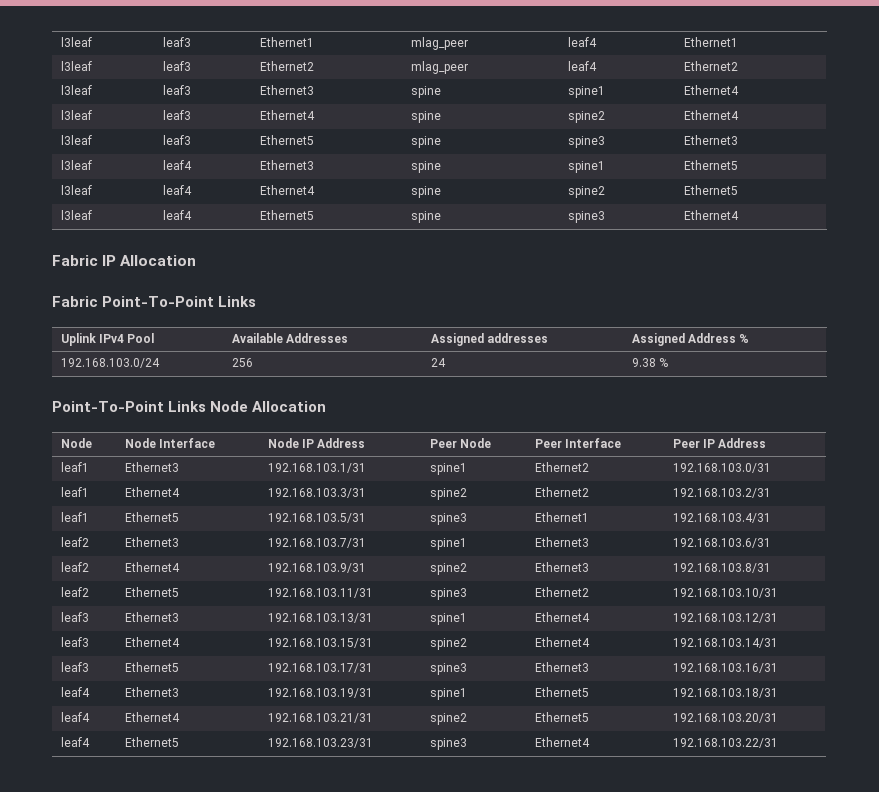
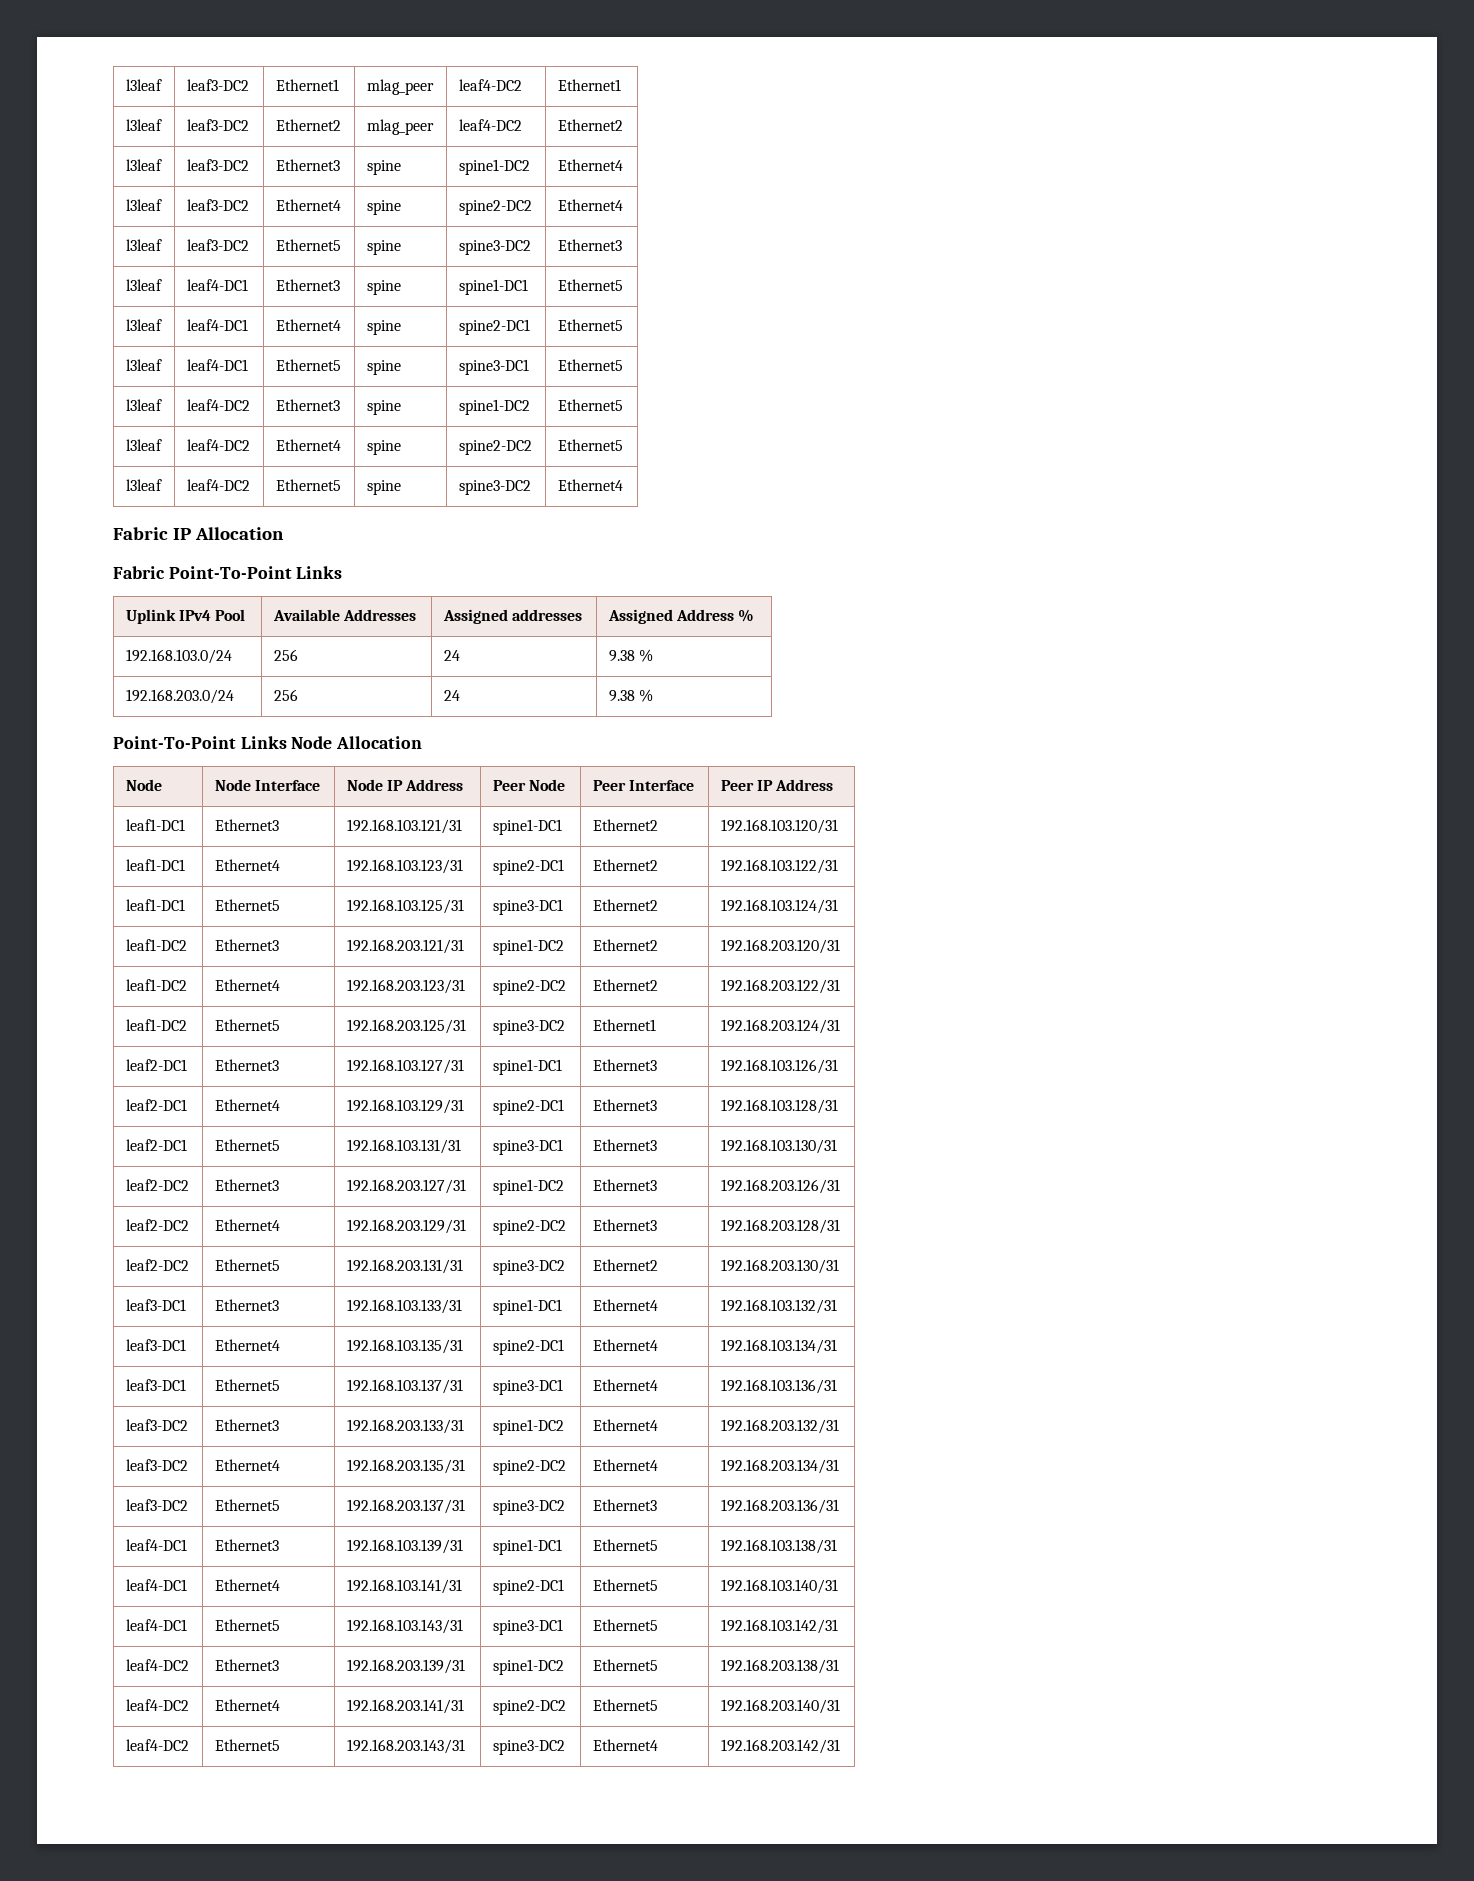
[60,37,92,47] [162,37,191,47] l3leaf | leaf3 -> [125,79,162,91] [186,79,249,91] l3leaf | leaf3-DC2
[567,37,597,47] leaf4 -> [458,79,522,91] leaf4-DC2
[162,61,191,71] leaf3 -> [186,119,249,131] leaf3-DC2
[567,61,597,71] leaf4 -> [458,119,522,131] leaf4-DC2
[162,85,191,95] [259,85,314,95] [410,86,441,98] [567,86,605,98] [683,85,739,95] [60,110,92,120] [162,110,191,120] [259,110,315,120] [410,111,441,123] [567,111,605,123] [683,110,739,120] [60,135,92,145] [162,135,191,145] [259,135,314,145] [410,136,441,148] [567,136,605,148] leaf3 | Ethernet3 | spine | spine1 | Ethernet4 // l3leaf | leaf3 | Ethernet4 | spine | spine2 | Ethernet4 // l3leaf | leaf3 | Ethernet5 | spine | spine3 -> [186,159,249,171] [275,159,340,171] [366,160,401,175] [458,159,530,175] [557,159,623,171] [125,199,162,211] [186,199,249,211] [275,199,341,211] [366,200,401,215] [458,200,532,215] [557,199,623,211] [125,239,162,251] [186,239,249,251] [275,239,341,251] [366,240,401,255] [458,240,531,255] leaf3-DC2 | Ethernet3 | spine | spine1-DC2 | Ethernet4 // l3leaf | leaf3-DC2 | Ethernet4 | spine | spine2-DC2 | Ethernet4 // l3leaf | leaf3-DC2 | Ethernet5 | spine | spine3-DC2
[162,160,192,170] [259,160,314,170] [410,161,441,173] [567,161,605,173] [683,160,738,170] [60,185,92,195] [162,185,192,195] [259,185,315,195] [410,186,441,198] [567,186,605,198] [683,185,738,195] [60,210,92,220] [162,210,192,220] [259,210,314,220] [410,211,441,223] [567,211,605,223] leaf4 | Ethernet3 | spine | spine1 | Ethernet5 // l3leaf | leaf4 | Ethernet4 | spine | spine2 | Ethernet5 // l3leaf | leaf4 | Ethernet5 | spine | spine3 -> [186,279,248,291] [275,279,340,291] [366,280,401,295] [458,279,528,295] [557,279,623,291] [125,319,162,331] [186,319,248,331] [275,319,341,331] [366,320,401,335] [458,319,530,335] [557,319,623,331] [125,359,162,371] [186,359,248,371] [275,359,341,371] [366,360,401,375] [458,359,529,375] [557,359,623,371] [125,399,162,411] [186,399,250,411] [275,399,340,411] [366,400,401,415] [458,399,530,415] [557,399,623,411] [125,439,162,451] [186,439,250,451] [275,439,341,451] [366,440,401,455] [458,440,532,455] [557,439,623,451] [125,479,162,491] [186,479,250,491] [275,479,341,491] [366,480,401,495] [458,480,531,495] leaf4-DC1 | Ethernet3 | spine | spine1-DC1 | Ethernet5 // l3leaf | leaf4-DC1 | Ethernet4 | spine | spine2-DC1 | Ethernet5 // l3leaf | leaf4-DC1 | Ethernet5 | spine | spine3-DC1 | Ethernet5 // l3leaf | leaf4-DC2 | Ethernet3 | spine | spine1-DC2 | Ethernet5 // l3leaf | leaf4-DC2 | Ethernet4 | spine | spine2-DC2 | Ethernet5 // l3leaf | leaf4-DC2 | Ethernet5 | spine | spine3-DC2
(668, 362) none -> [125,689,234,704] [273,689,298,701] [443,690,460,701] [608,689,653,702] // 192.168.203.0/24 | 256 | 24 | 9.38 %
[60,462,89,472] [124,462,179,472] [267,463,366,473] [429,463,467,475] [534,462,589,472] [672,463,771,473] [60,487,89,497] [124,487,180,497] [267,488,366,498] [429,488,467,500] [534,487,589,497] [672,488,771,498] [60,512,89,522] [124,512,179,522] [267,513,366,523] [429,513,467,525] [534,512,589,522] [672,513,771,523] [60,537,89,547] [124,537,179,547] [267,538,366,548] [429,538,467,550] [534,537,589,547] [672,538,771,548] [60,562,89,572] [124,562,180,572] [267,563,366,573] [429,563,467,575] [534,562,589,572] [672,563,771,573] [60,587,89,597] [124,587,179,597] [267,588,373,598] [429,588,467,600] [534,587,589,597] [672,588,778,598] [60,612,89,622] [124,612,179,622] [267,613,373,623] [429,613,467,625] [534,612,590,622] [672,613,778,623] [60,637,89,647] [124,637,180,647] [267,638,373,648] [429,638,467,650] [534,637,590,647] [672,638,778,648] [60,662,89,672] [124,662,179,672] [267,663,373,673] [429,663,467,675] [534,662,589,672] [672,663,778,673] [60,687,90,697] [124,687,179,697] [267,688,373,698] [429,688,467,700] [534,687,589,697] [672,688,778,698] [60,712,90,722] [124,712,180,722] [267,713,373,723] [429,713,467,725] [534,712,589,722] [672,713,778,723] [60,737,90,747] [124,737,179,747] [267,738,373,748] [429,738,467,750] [534,737,590,747] [672,738,778,748] leaf1 | Ethernet3 | 192.168.103.1/31 | spine1 | Ethernet2 | 192.168.103.0/31 // leaf1 | Ethernet4 | 192.168.103.3/31 | spine2 | Ethernet2 | 192.168.103.2/31 // leaf1 | Ethernet5 | 192.168.103.5/31 | spine3 | Ethernet1 | 192.168.103.4/31 // leaf2 | Ethernet3 | 192.168.103.7/31 | spine1 | Ethernet3 | 192.168.103.6/31 // leaf2 | Ethernet4 | 192.168.103.9/31 | spine2 | Ethernet3 | 192.168.103.8/31 // leaf2 | Ethernet5 | 192.168.103.11/31 | spine3 | Ethernet2 | 192.168.103.10/31 // leaf3 | Ethernet3 | 192.168.103.13/31 | spine1 | Ethernet4 | 192.168.103.12/31 // leaf3 | Ethernet4 | 192.168.103.15/31 | spine2 | Ethernet4 | 192.168.103.14/31 // leaf3 | Ethernet5 | 192.168.103.17/31 | spine3 | Ethernet3 | 192.168.103.16/31 // leaf4 | Ethernet3 | 192.168.103.19/31 | spine1 | Ethernet5 | 192.168.103.18/31 // leaf4 | Ethernet4 | 192.168.103.21/31 | spine2 | Ethernet5 | 192.168.103.20/31 // leaf4 | Ethernet5 | 192.168.103.23/31 | spine3 | Ethernet4 | 192.168.103.22/31 -> [125,819,185,831] [214,819,279,831] [346,819,462,834] [492,819,562,835] [592,819,658,831] [720,819,838,834] [125,859,185,871] [214,859,280,871] [346,859,463,874] [492,859,564,875] [592,859,658,871] [720,859,838,874] [125,899,185,911] [214,899,280,911] [346,899,464,914] [492,899,563,915] [592,899,658,911] [720,899,838,914] [125,939,187,951] [214,939,279,951] [346,939,464,954] [492,939,564,955] [592,939,658,951] [720,939,840,954] [125,979,187,991] [214,979,280,991] [346,979,465,994] [492,980,566,995] [592,979,658,991] [720,979,840,994] [125,1019,187,1031] [214,1019,280,1031] [346,1019,466,1034] [492,1020,565,1035] [592,1019,656,1031] [720,1019,840,1034] [125,1059,187,1071] [214,1059,279,1071] [346,1059,464,1074] [492,1059,562,1075] [592,1059,657,1071] [720,1059,838,1074] [125,1099,187,1111] [214,1099,280,1111] [346,1099,464,1114] [492,1099,564,1115] [592,1099,657,1111] [720,1099,838,1114] [125,1139,187,1151] [214,1139,280,1151] [346,1139,461,1154] [492,1139,563,1155] [592,1139,657,1151] [720,1139,837,1154] [125,1179,189,1191] [214,1179,279,1191] [346,1179,466,1194] [492,1179,564,1195] [592,1179,657,1191] [720,1179,840,1194] [125,1219,189,1231] [214,1219,280,1231] [346,1219,466,1234] [492,1220,566,1235] [592,1219,657,1231] [720,1219,840,1234] [125,1259,189,1271] [214,1259,280,1271] [346,1259,463,1274] [492,1260,565,1275] [592,1259,658,1271] [720,1259,839,1274] [125,1299,186,1311] [214,1299,279,1311] [346,1299,462,1314] [492,1299,562,1315] [592,1299,658,1311] [720,1299,837,1314] [125,1339,186,1351] [214,1339,280,1351] [346,1339,463,1354] [492,1339,564,1355] [592,1339,658,1351] [720,1339,837,1354] [125,1379,186,1391] [214,1379,280,1391] [346,1379,463,1394] [492,1379,563,1395] [592,1379,658,1391] [720,1379,837,1394] [125,1419,188,1431] [214,1419,279,1431] [346,1419,464,1434] [492,1419,564,1435] [592,1419,658,1431] [720,1419,839,1434] [125,1459,188,1471] [214,1459,280,1471] [346,1459,465,1474] [492,1460,566,1475] [592,1459,658,1471] [720,1459,839,1474] [125,1499,188,1511] [214,1499,280,1511] [346,1499,465,1514] [492,1500,565,1515] [592,1499,657,1511] [720,1499,839,1514] [125,1539,187,1551] [214,1539,279,1551] [346,1539,463,1554] [492,1539,562,1555] [592,1539,658,1551] [720,1539,837,1554] [125,1579,187,1591] [214,1579,280,1591] [346,1579,462,1594] [492,1579,564,1595] [592,1579,658,1591] [720,1579,838,1594] [125,1619,187,1631] [214,1619,280,1631] [346,1619,463,1634] [492,1619,563,1635] [592,1619,658,1631] [720,1619,838,1634] [125,1659,189,1671] [214,1659,279,1671] [346,1659,465,1674] [492,1659,564,1675] [592,1659,658,1671] [720,1659,839,1674] [125,1699,189,1711] [214,1699,280,1711] [346,1699,464,1714] [492,1700,566,1715] [592,1699,658,1711] [720,1699,840,1714] [125,1739,189,1751] [214,1739,280,1751] [346,1739,465,1754] [492,1740,565,1755] [592,1739,658,1751] [720,1739,840,1754] leaf1-DC1 | Ethernet3 | 192.168.103.121/31 | spine1-DC1 | Ethernet2 | 192.168.103.120/31 // leaf1-DC1 | Ethernet4 | 192.168.103.123/31 | spine2-DC1 | Ethernet2 | 192.168.103.122/31 // leaf1-DC1 | Ethernet5 | 192.168.103.125/31 | spine3-DC1 | Ethernet2 | 192.168.103.124/31 // leaf1-DC2 | Ethernet3 | 192.168.203.121/31 | spine1-DC2 | Ethernet2 | 192.168.203.120/31 // leaf1-DC2 | Ethernet4 | 192.168.203.123/31 | spine2-DC2 | Ethernet2 | 192.168.203.122/31 // leaf1-DC2 | Ethernet5 | 192.168.203.125/31 | spine3-DC2 | Ethernet1 | 192.168.203.124/31 // leaf2-DC1 | Ethernet3 | 192.168.103.127/31 | spine1-DC1 | Ethernet3 | 192.168.103.126/31 // leaf2-DC1 | Ethernet4 | 192.168.103.129/31 | spine2-DC1 | Ethernet3 | 192.168.103.128/31 // leaf2-DC1 | Ethernet5 | 192.168.103.131/31 | spine3-DC1 | Ethernet3 | 192.168.103.130/31 // leaf2-DC2 | Ethernet3 | 192.168.203.127/31 | spine1-DC2 | Ethernet3 | 192.168.203.126/31 // leaf2-DC2 | Ethernet4 | 192.168.203.129/31 | spine2-DC2 | Ethernet3 | 192.168.203.128/31 // leaf2-DC2 | Ethernet5 | 192.168.203.131/31 | spine3-DC2 | Ethernet2 | 192.168.203.130/31 // leaf3-DC1 | Ethernet3 | 192.168.103.133/31 | spine1-DC1 | Ethernet4 | 192.168.103.132/31 // leaf3-DC1 | Ethernet4 | 192.168.103.135/31 | spine2-DC1 | Ethernet4 | 192.168.103.134/31 // leaf3-DC1 | Ethernet5 | 192.168.103.137/31 | spine3-DC1 | Ethernet4 | 192.168.103.136/31 // leaf3-DC2 | Ethernet3 | 192.168.203.133/31 | spine1-DC2 | Ethernet4 | 192.168.203.132/31 // leaf3-DC2 | Ethernet4 | 192.168.203.135/31 | spine2-DC2 | Ethernet4 | 192.168.203.134/31 // leaf3-DC2 | Ethernet5 | 192.168.203.137/31 | spine3-DC2 | Ethernet3 | 192.168.203.136/31 // leaf4-DC1 | Ethernet3 | 192.168.103.139/31 | spine1-DC1 | Ethernet5 | 192.168.103.138/31 // leaf4-DC1 | Ethernet4 | 192.168.103.141/31 | spine2-DC1 | Ethernet5 | 192.168.103.140/31 // leaf4-DC1 | Ethernet5 | 192.168.103.143/31 | spine3-DC1 | Ethernet5 | 192.168.103.142/31 // leaf4-DC2 | Ethernet3 | 192.168.203.139/31 | spine1-DC2 | Ethernet5 | 192.168.203.138/31 // leaf4-DC2 | Ethernet4 | 192.168.203.141/31 | spine2-DC2 | Ethernet5 | 192.168.203.140/31 // leaf4-DC2 | Ethernet5 | 192.168.203.143/31 | spine3-DC2 | Ethernet4 | 192.168.203.142/31

